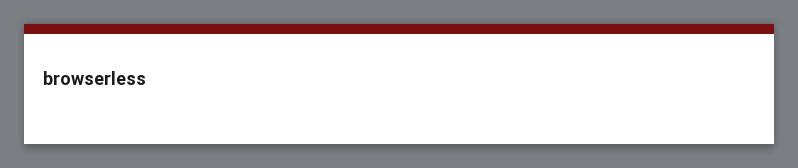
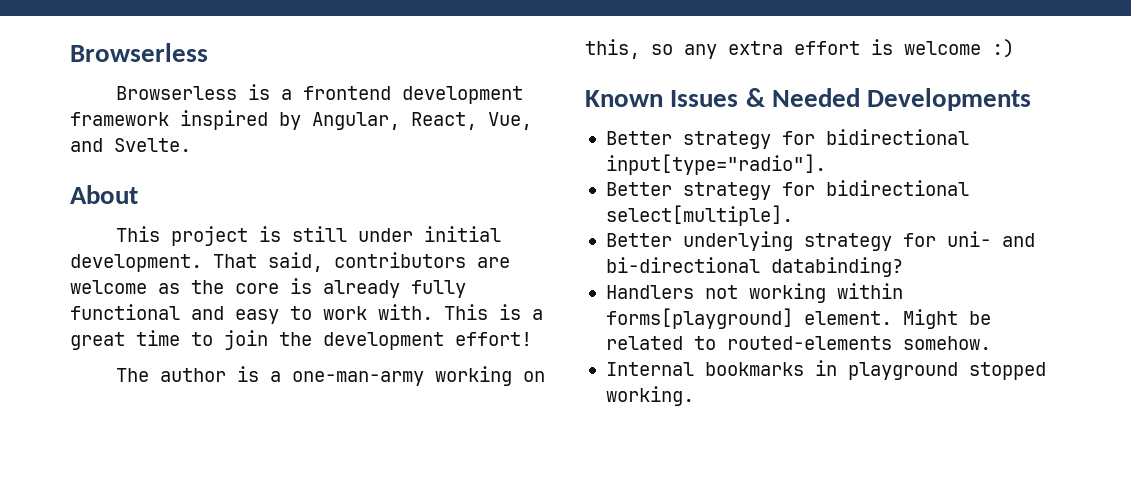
[43,71,146,85] browserless -> [70,43,208,62] [116,84,524,104] [70,110,532,130] [70,138,191,152] [70,185,138,204] [116,226,502,246] [70,252,510,272] [70,278,466,298] [70,304,543,324] [70,330,532,350] [116,366,546,386] [585,39,1014,59] [585,88,1032,111] [605,129,969,149] [605,154,826,175] [605,180,969,200] [605,205,793,226] [605,231,1035,251] [605,257,903,277] [605,283,903,303] [605,308,991,329] [605,336,991,350] [605,360,1046,380] [605,386,694,406] Browserless // Browserless is a frontend development framework inspired by Angular, React, Vue, and Svelte. // About // This project is still under initial development. That said, contributors are welcome as the core is already fully functional and easy to work with. This is a great time to join the development effort! // The author is a one-man-army working on this, so any extra effort is welcome :) // Known Issues & Needed Developments // Better strategy for bidirectional input[type="radio"]. // Better strategy for bidirectional select[multiple]. // Better underlying strategy for uni- and bi-directional databinding? // Handlers not working within forms[playground] element. Might be related to routed-elements somehow. // Internal bookmarks in playground stopped working.

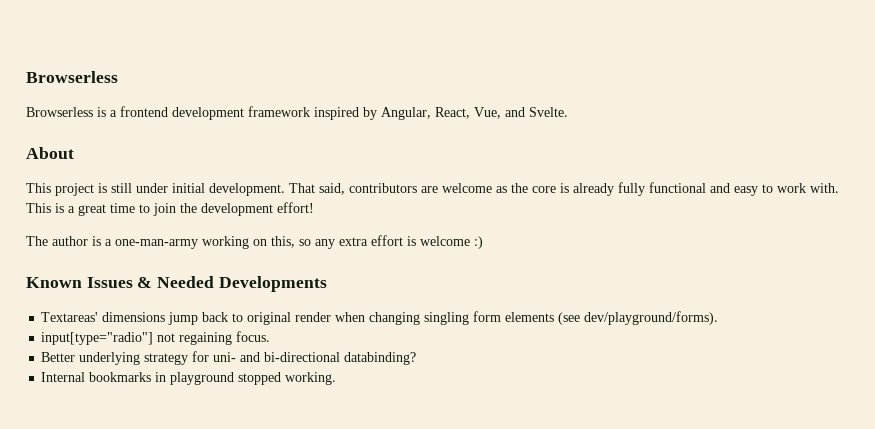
[605,129,969,149] [605,154,826,175] [605,180,969,200] [605,205,793,226] Better strategy for bidirectional input[type="radio"]. // Better strategy for bidirectional select[multiple]. -> [41,311,719,325] [41,331,271,345] Textareas' dimensions jump back to original render when changing singling form elements (see dev/playground/forms). // input[type="radio"] not regaining focus.
[605,283,903,303] [605,308,991,329] [605,336,991,350] // Handlers not working within forms[playground] element. Might be related to routed-elements somehow. -> (417, 358) none

